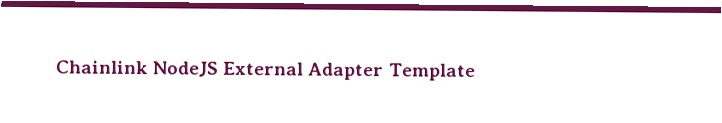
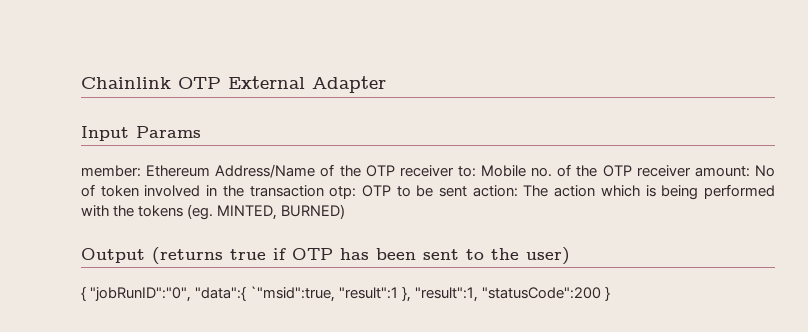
[152,61,219,77] NodeJS -> [178,77,221,89] OTP
[387,63,475,81] Template -> [81,126,201,141] [81,164,775,178] [81,184,775,200] [81,204,346,220] [81,247,570,265] [81,286,611,302] // Input Params // member: Ethereum Address/Name of the OTP receiver to: Mobile no. of the OTP receiver amount: No of token involved in the transaction otp: OTP to be sent action: The action which is being performed with the tokens (eg. MINTED, BURNED) // Output (returns true if OTP has been sent to the user) // { "jobRunID":"0", "data":{ `"msid":true, "result":1 }, "result":1, "statusCode":200 }

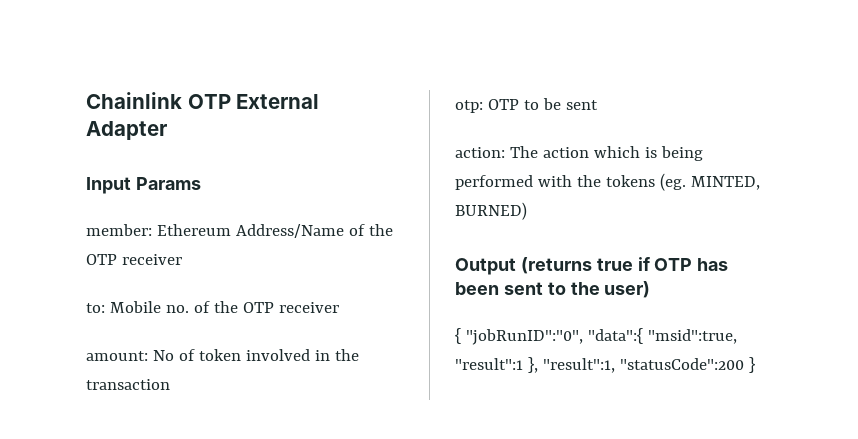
(454, 171) none -> (182, 259) //
(691, 171) none -> (339, 307) //
(324, 191) none -> (170, 384) //
(468, 191) none -> (598, 105) //
[250,286,336,302] `"msid":true, -> [647,329,737,344] "msid":true,

